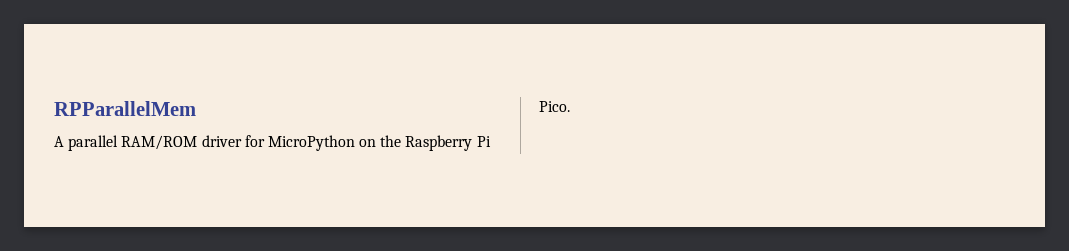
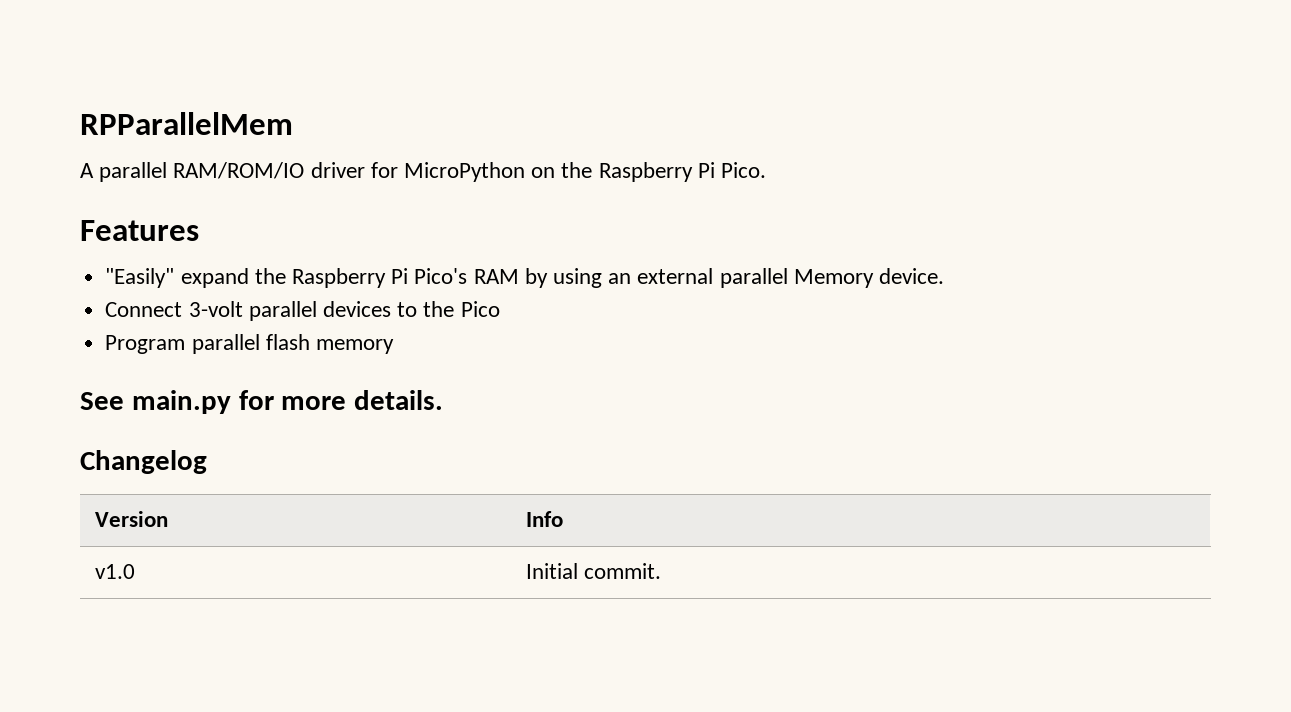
[121,135,198,150] RAM/ROM -> [173,162,305,179] RAM/ROM/IO
(570, 106) none -> [80,220,199,241] [105,268,945,288] [105,301,500,321] [105,334,394,354] [80,390,444,414] [80,450,207,474] [94,511,168,527] [525,511,563,527] [94,564,135,579] [525,563,661,579] // Features // "Easily" expand the Raspberry Pi Pico's RAM by using an external parallel Memory device. // Connect 3-volt parallel devices to the Pico // Program parallel flash memory // See main.py for more details. // Changelog // Version | Info // v1.0 | Initial commit.

